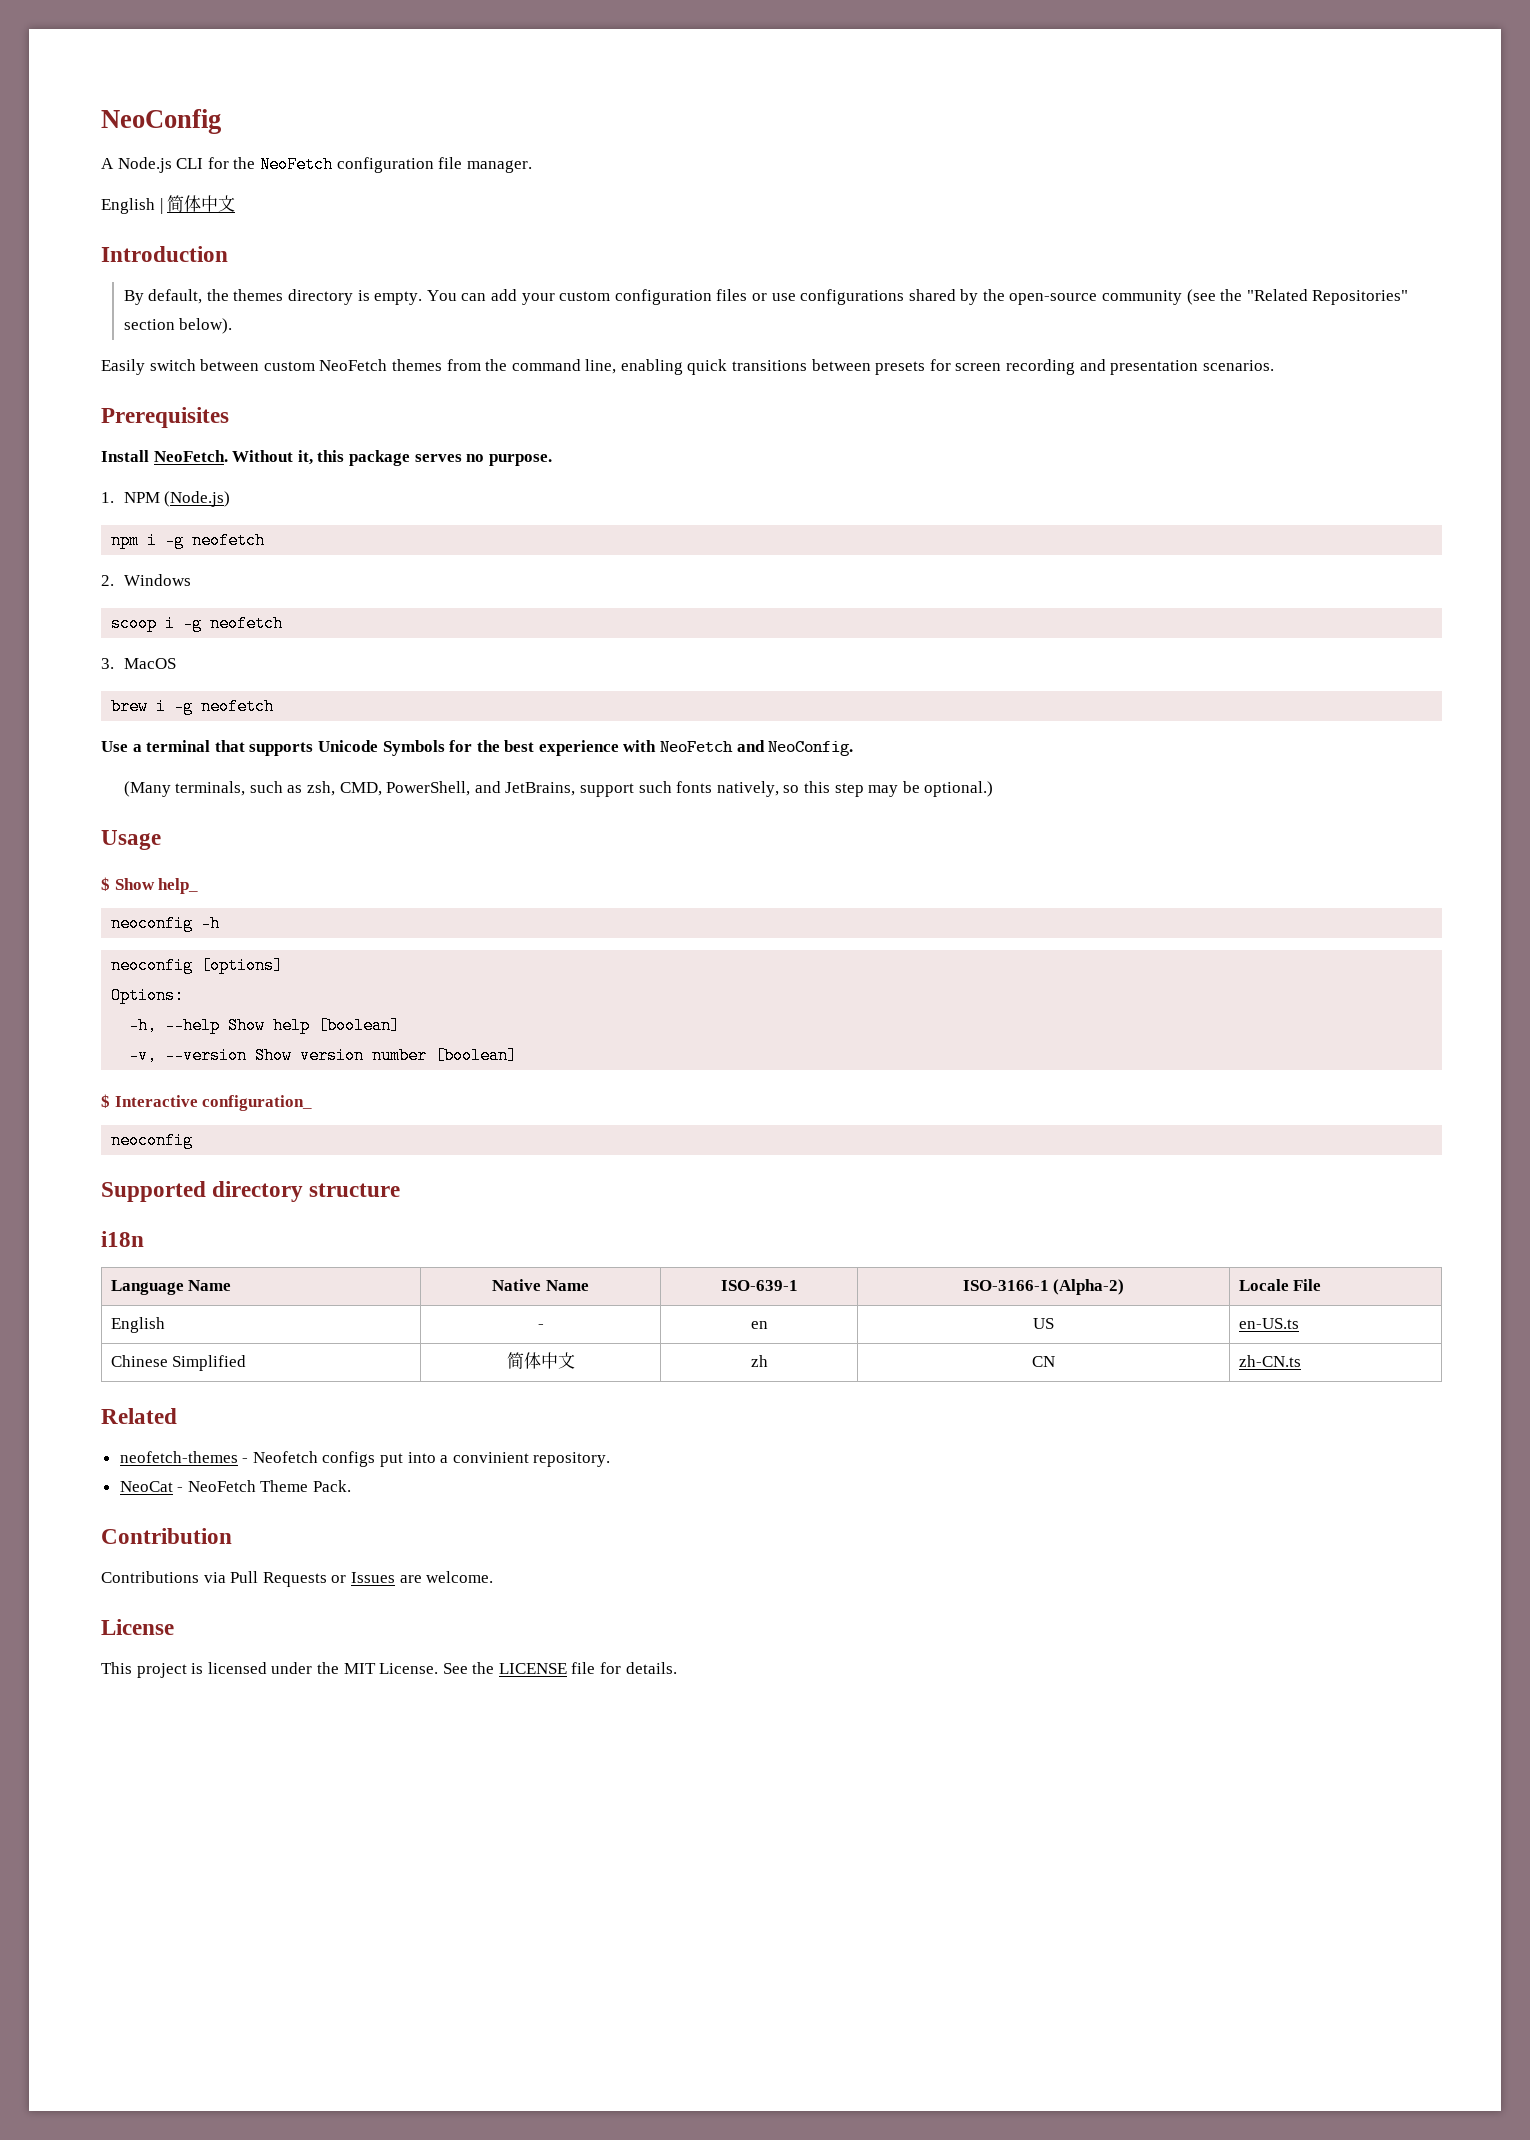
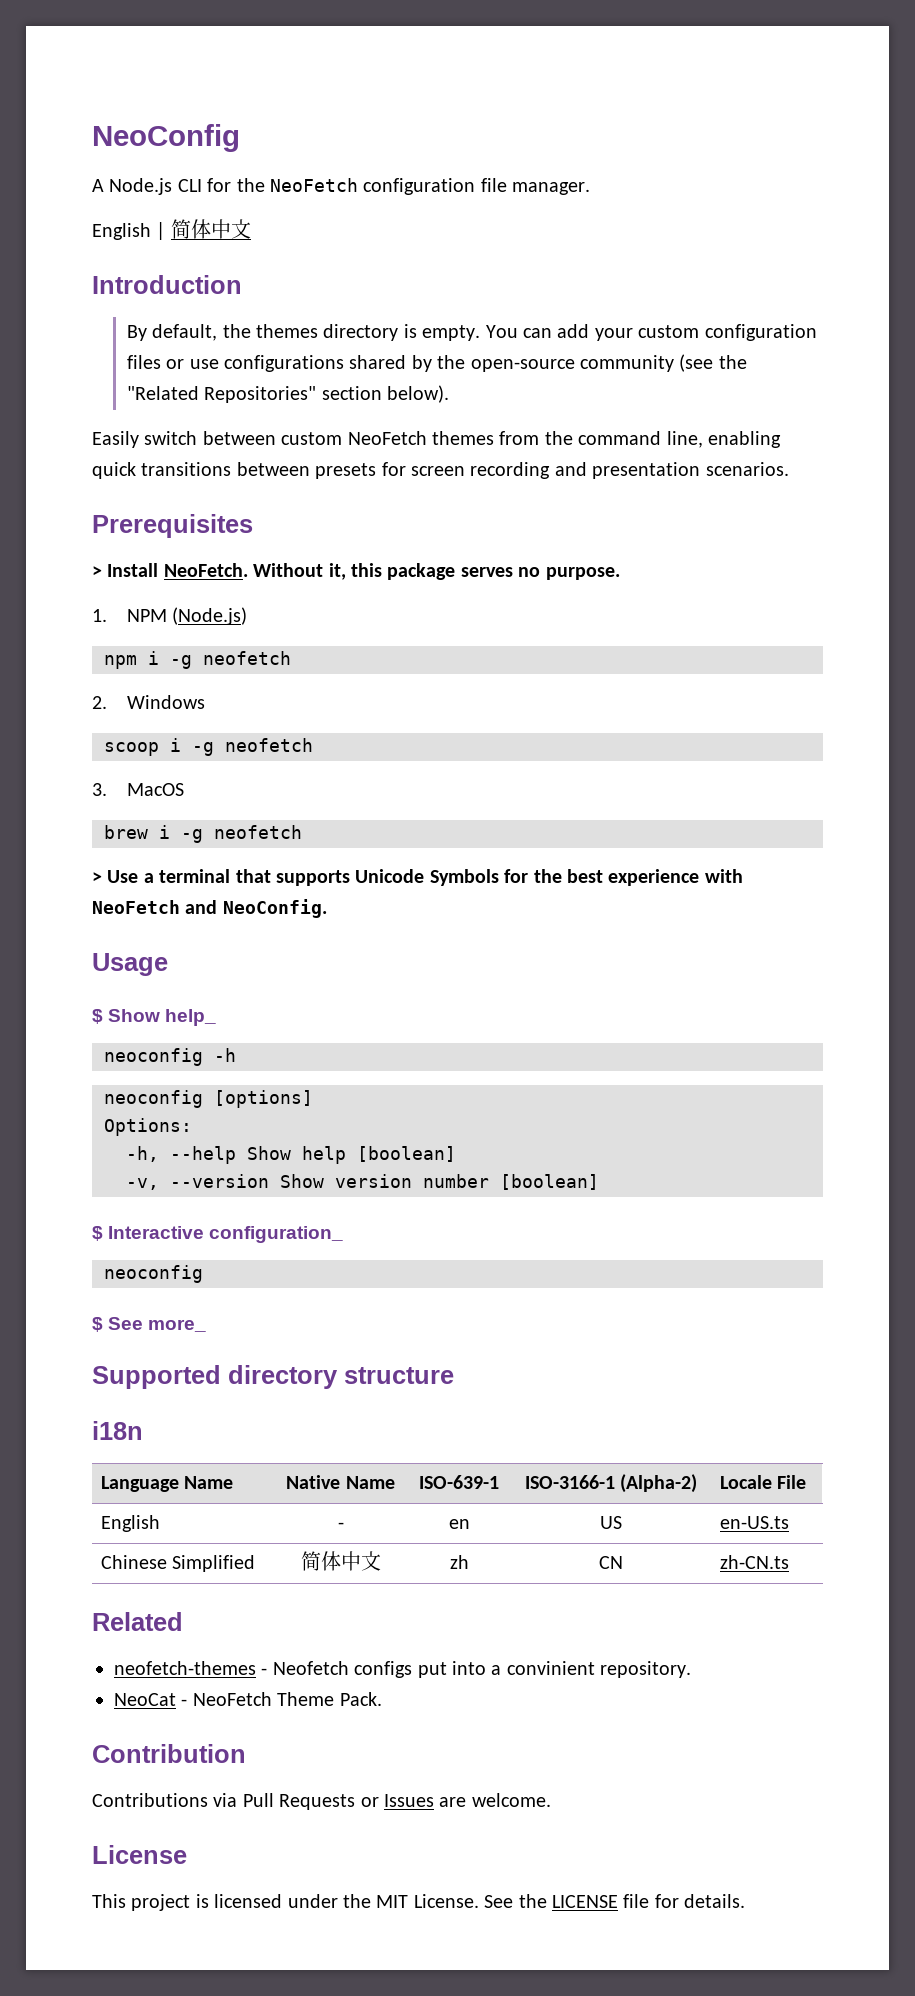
(229, 417) none -> [92,566,102,577] >
(275, 706) none -> [92,872,102,883] >
[123,781,994,797] // (Many terminals, such as zsh, CMD, PowerShell, and JetBrains, support such fonts natively, so this step may be optional.) -> (327, 908) none
(194, 1140) none -> [92,1317,207,1332] // $ See more_

